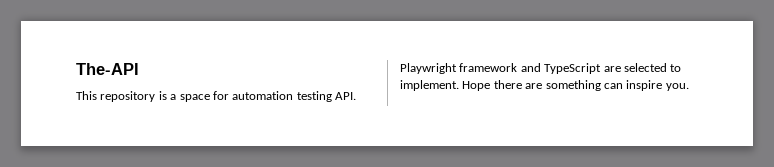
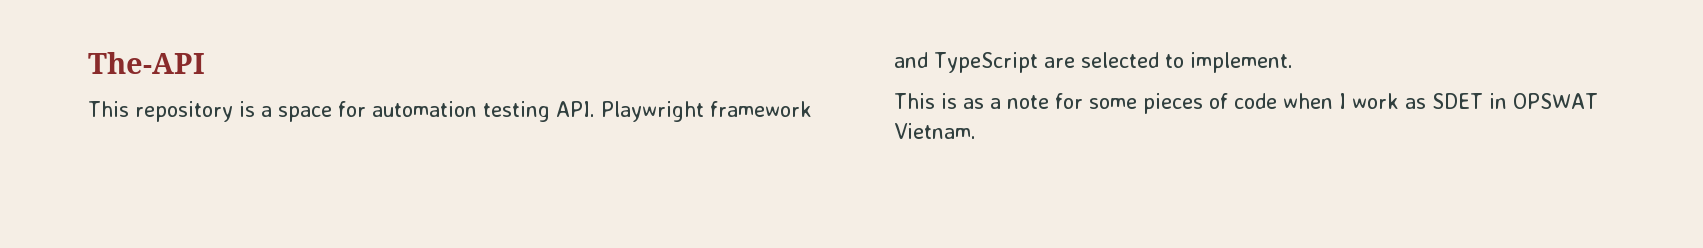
[462,80,689,91] Hope there are something can inspire you. -> [894,93,1598,114] [894,123,976,139] // This is as a note for some pieces of code when I work as SDET in OPSWAT Vietnam.

